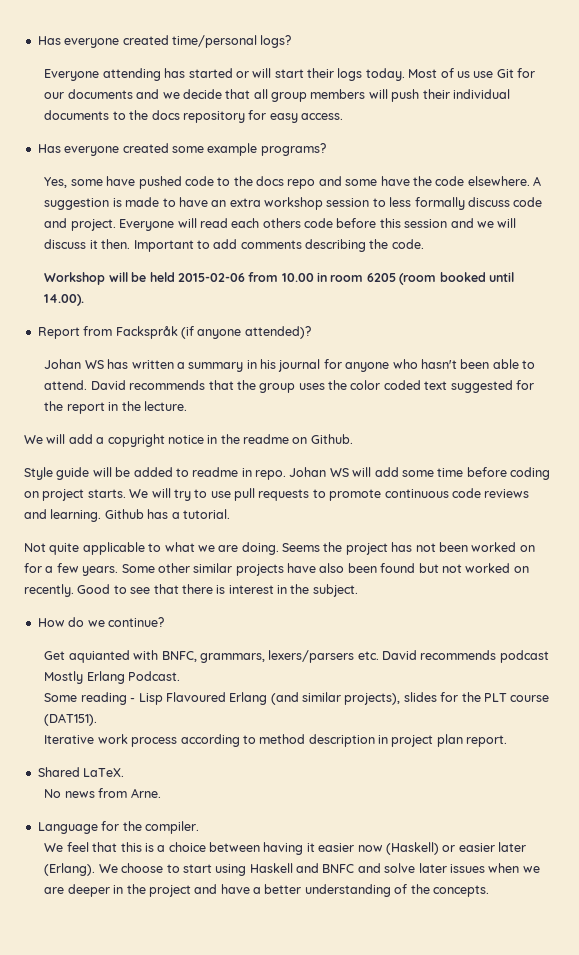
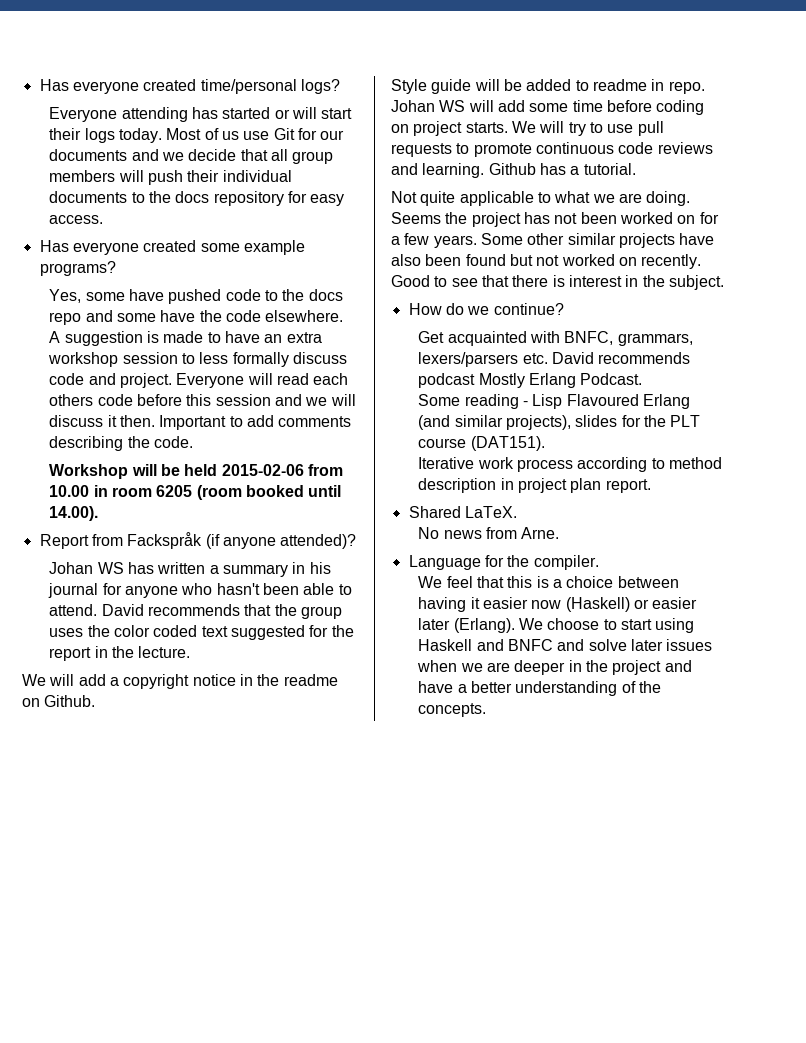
[68,650,130,663] aquianted -> [447,331,527,346] acquainted

